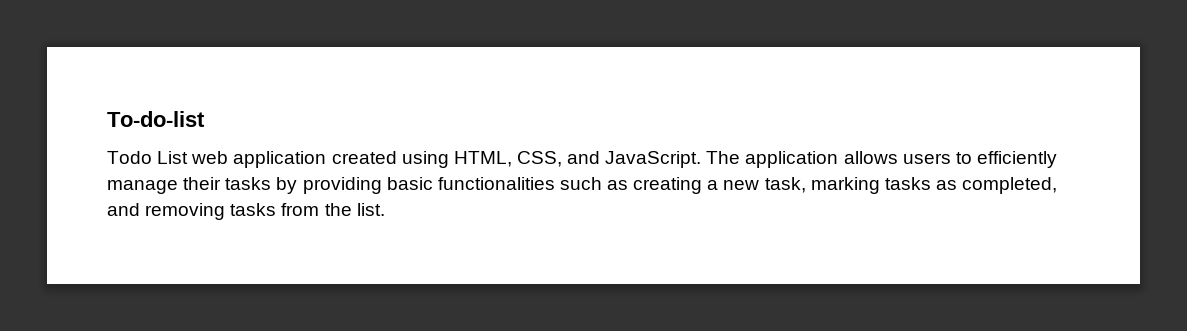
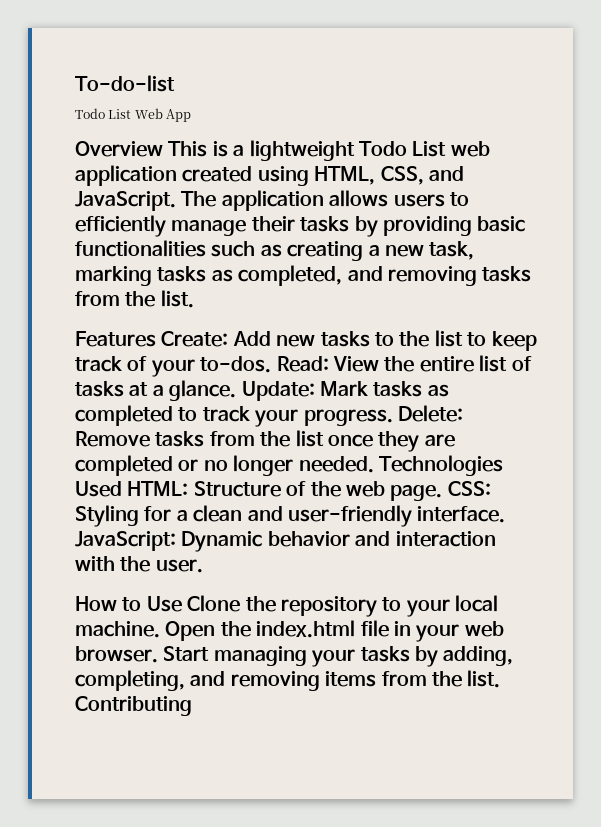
(189, 157) none -> [134,108,192,122] [75,140,447,161] Web App // Overview This is a lightweight Todo List
(385, 209) none -> [75,330,537,351] [75,355,532,377] [75,380,449,401] [75,405,463,427] [75,430,455,452] [75,455,503,476] [75,481,491,501] [75,505,506,527] [75,531,496,552] [75,556,203,573] [75,595,499,617] [75,620,504,642] [75,646,514,667] [75,670,501,691] [75,696,192,716] // Features Create: Add new tasks to the list to keep track of your to-dos. Read: View the entire list of tasks at a glance. Update: Mark tasks as completed to track your progress. Delete: Remove tasks from the list once they are completed or no longer needed. Technologies Used HTML: Structure of the web page. CSS: Styling for a clean and user-friendly interface. JavaScript: Dynamic behavior and interaction with the user. // How to Use Clone the repository to your local machine. Open the index.html file in your web browser. Start managing your tasks by adding, completing, and removing items from the list. Contributing

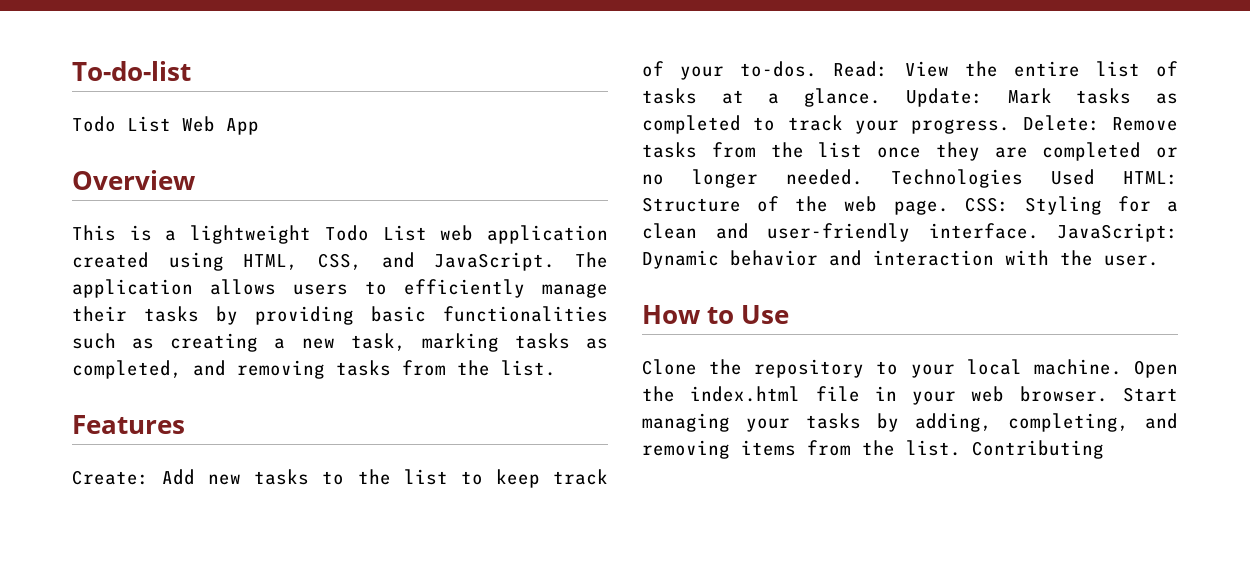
(163, 149) none -> (195, 180) //
(156, 339) none -> (185, 424) //
(182, 604) none -> (789, 314) //

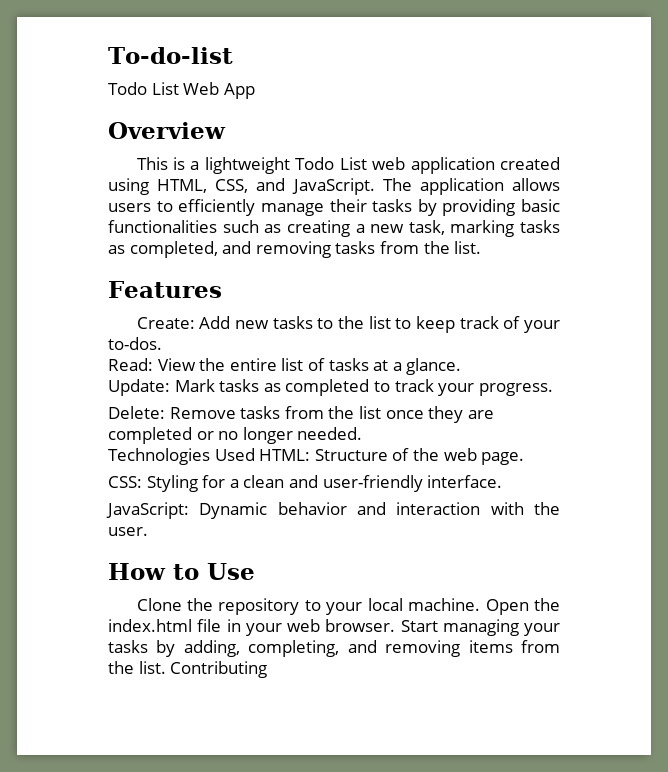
(818, 69) none -> (162, 343) //
(882, 97) none -> (462, 366) //
(1011, 126) none -> (553, 389) //
(863, 177) none -> (363, 433) //
(949, 207) none -> (525, 458) //
(1039, 231) none -> (503, 481) //

